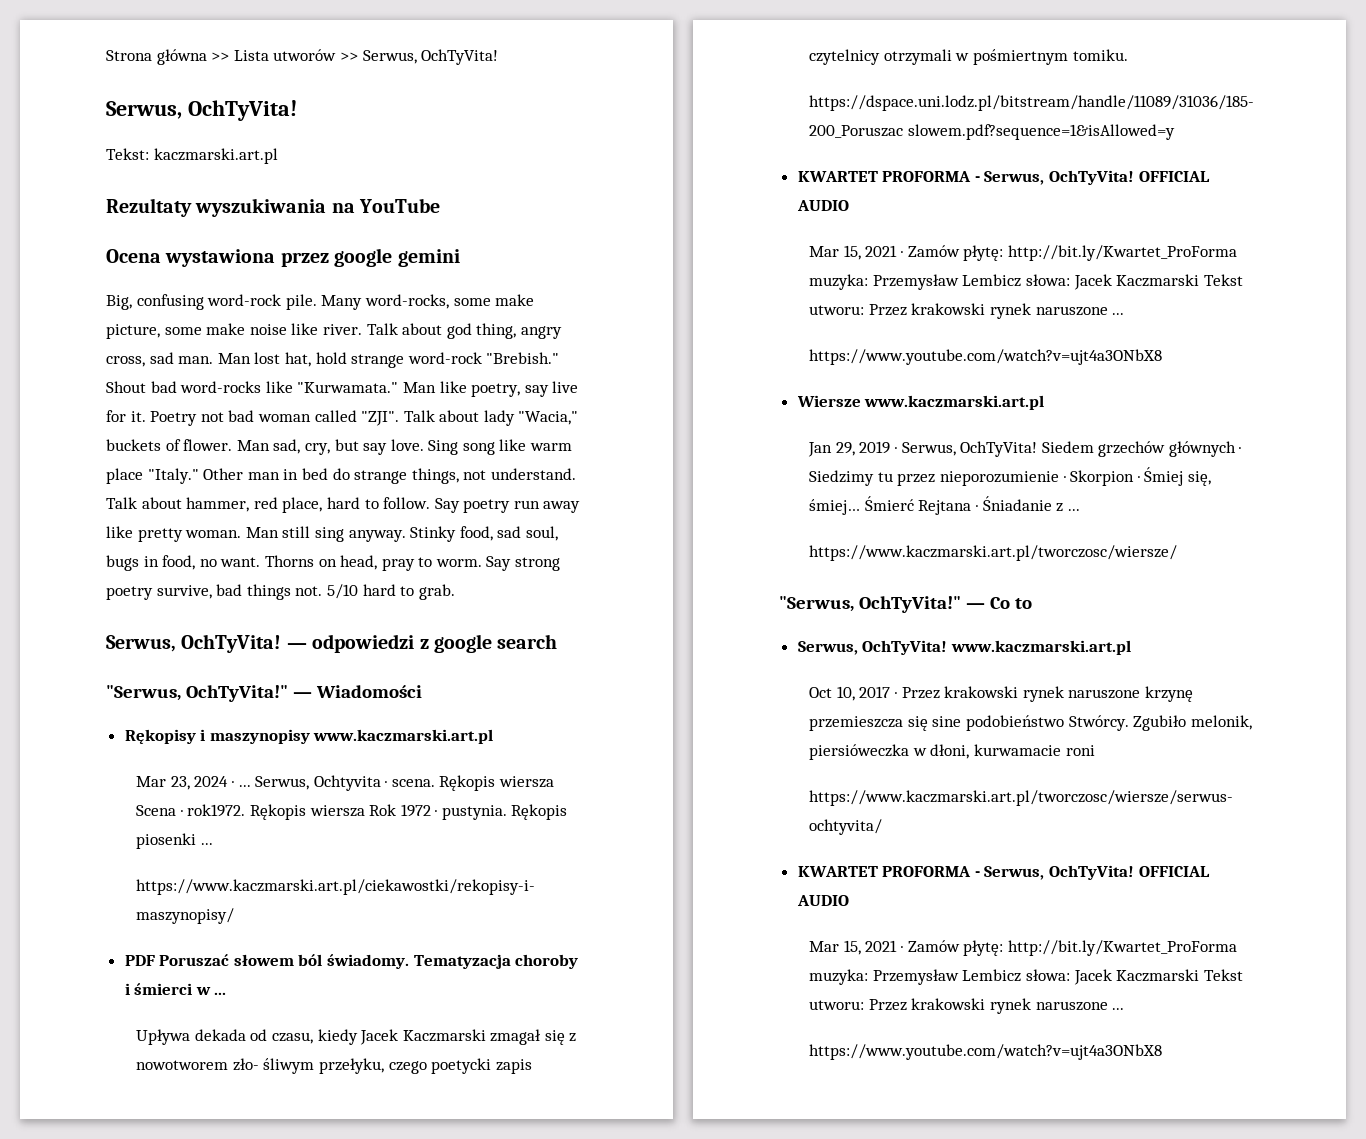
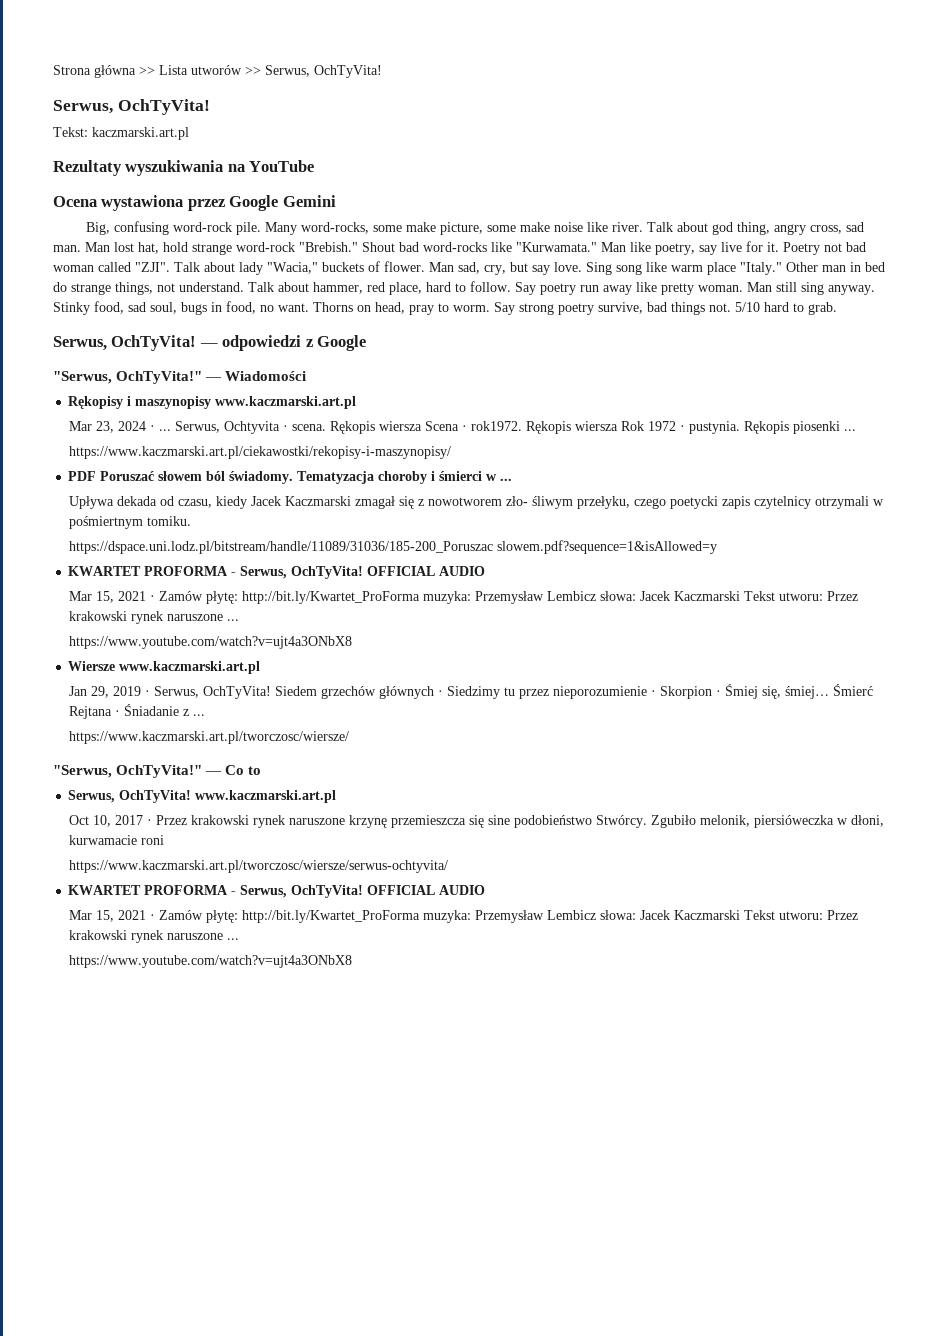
[334,248,460,267] google gemini -> [229,195,336,211] Google Gemini
[434,634,558,653] google search -> [317,335,367,351] Google

